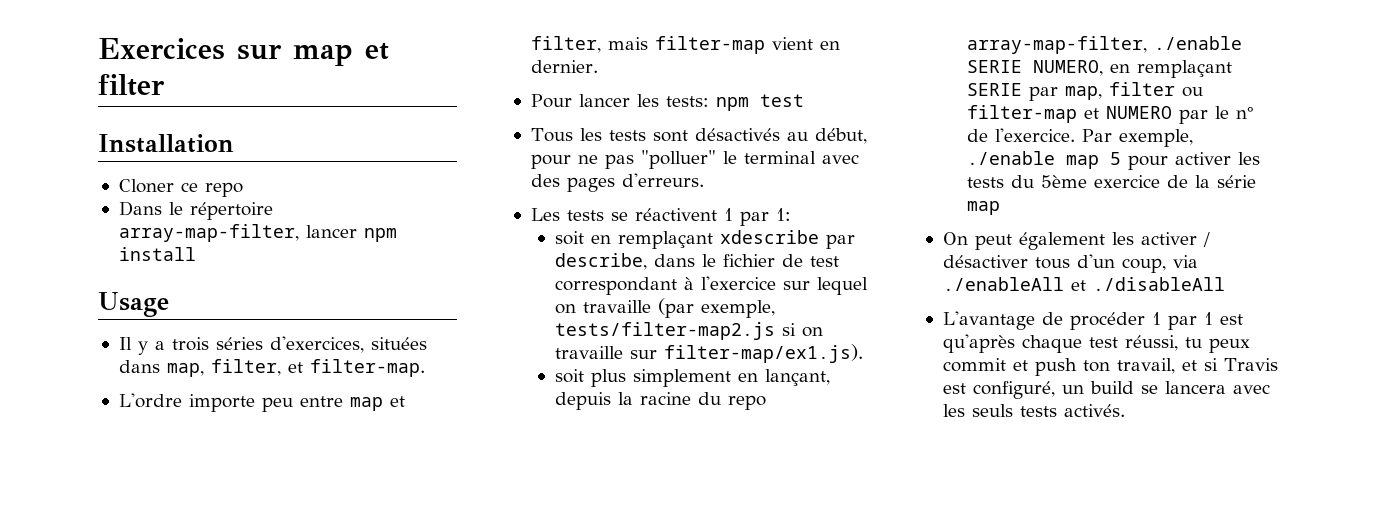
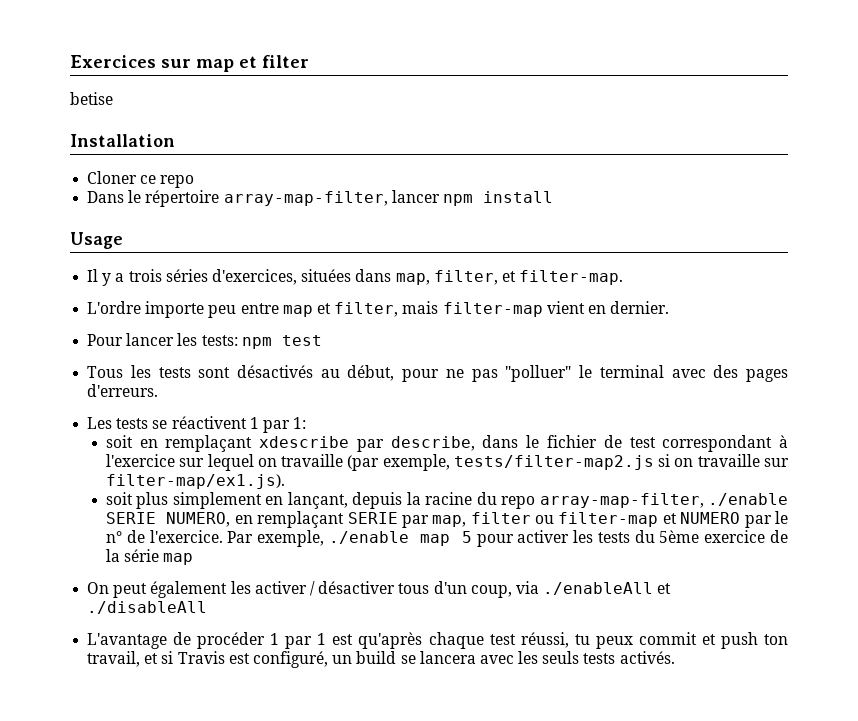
(165, 85) none -> [70,92,113,105] // betise

